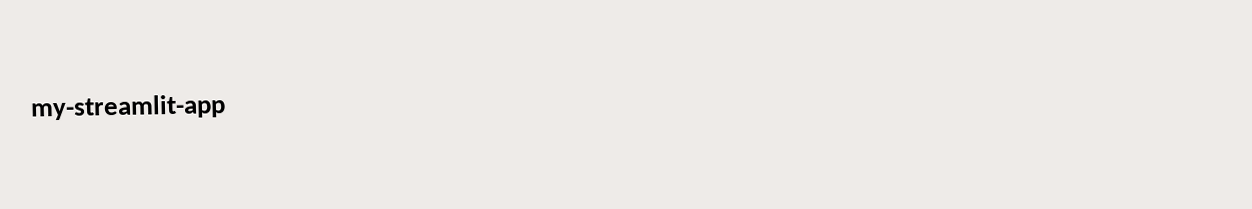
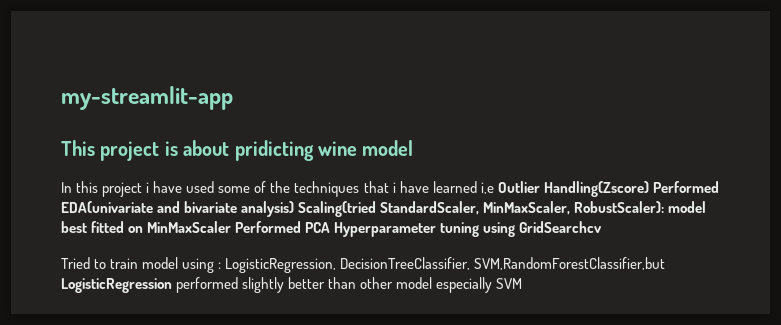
(226, 107) none -> [61,140,414,161] [61,181,719,197] [61,201,707,217] [61,221,603,237] [61,257,666,273] [61,277,523,293] // This project is about pridicting wine model // In this project i have used some of the techniques that i have learned i,e Outlier Handling(Zscore) Performed EDA(univariate and bivariate analysis) Scaling(tried StandardScaler, MinMaxScaler, RobustScaler): model best fitted on MinMaxScaler Performed PCA Hyperparameter tuning using GridSearchcv // Tried to train model using : LogisticRegression, DecisionTreeClassifier, SVM,RandomForestClassifier,but LogisticRegression performed slightly better than other model especially SVM

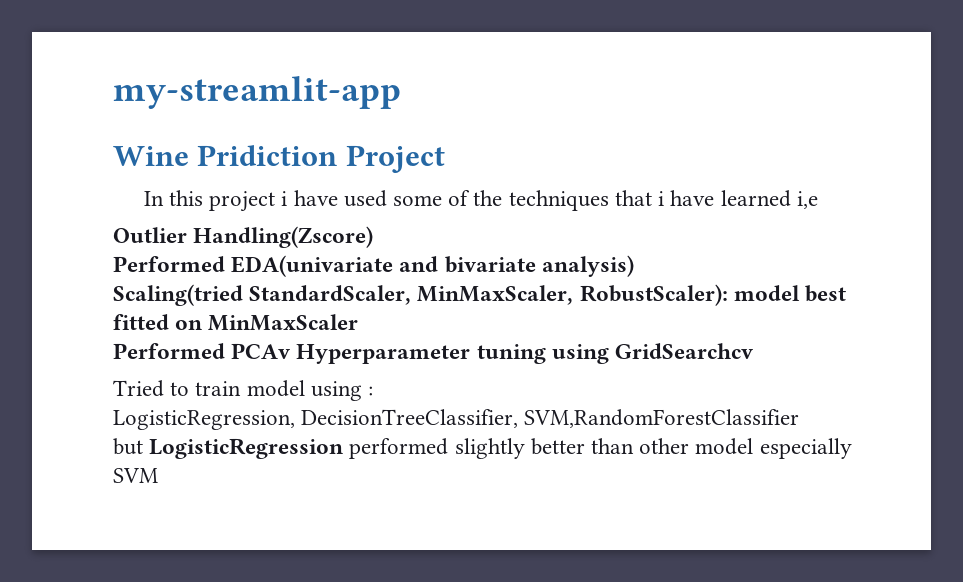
[61,140,414,161] This project is about pridicting wine model -> [113,145,445,173] Wine Pridiction Project
(494, 188) none -> (818, 200) //
(649, 189) none -> (374, 237) //
(295, 209) none -> (634, 266) //
[235,221,331,233] Performed PCA -> [113,343,292,359] // Performed PCAv
(222, 265) none -> (374, 391) //
[474,257,666,270] SVM,RandomForestClassifier,but -> [524,409,800,428] [113,438,143,455] SVM,RandomForestClassifier // but

